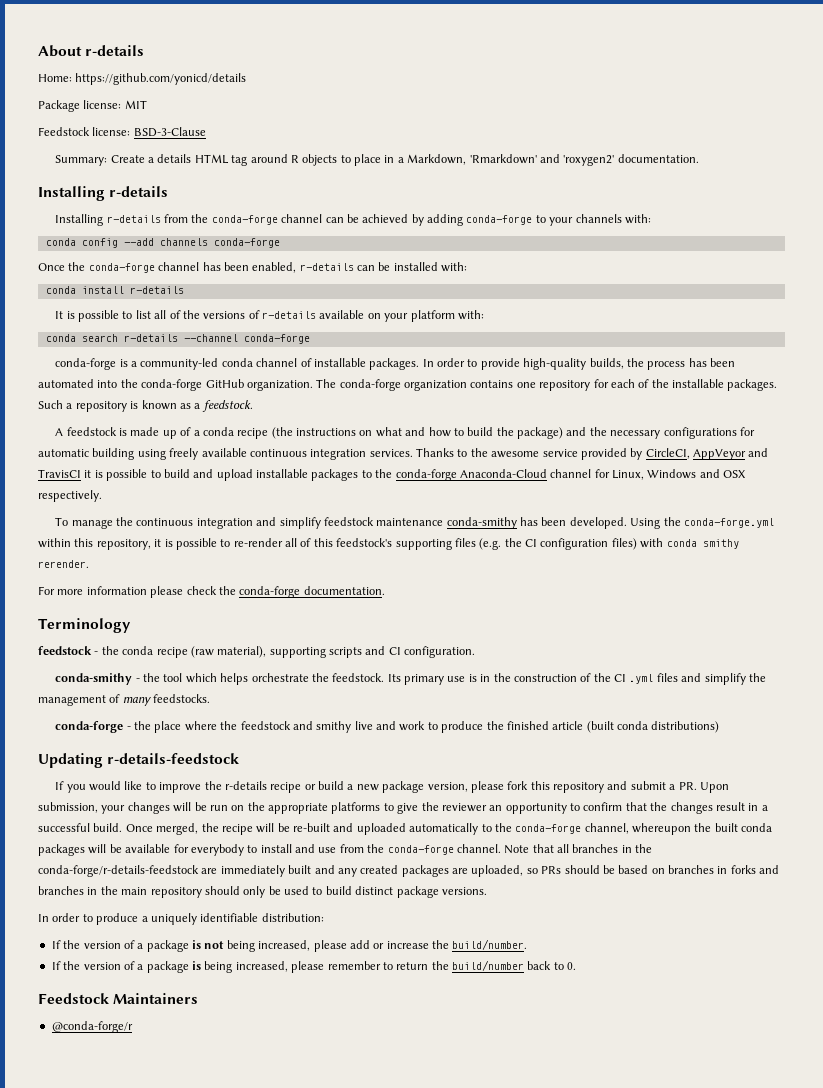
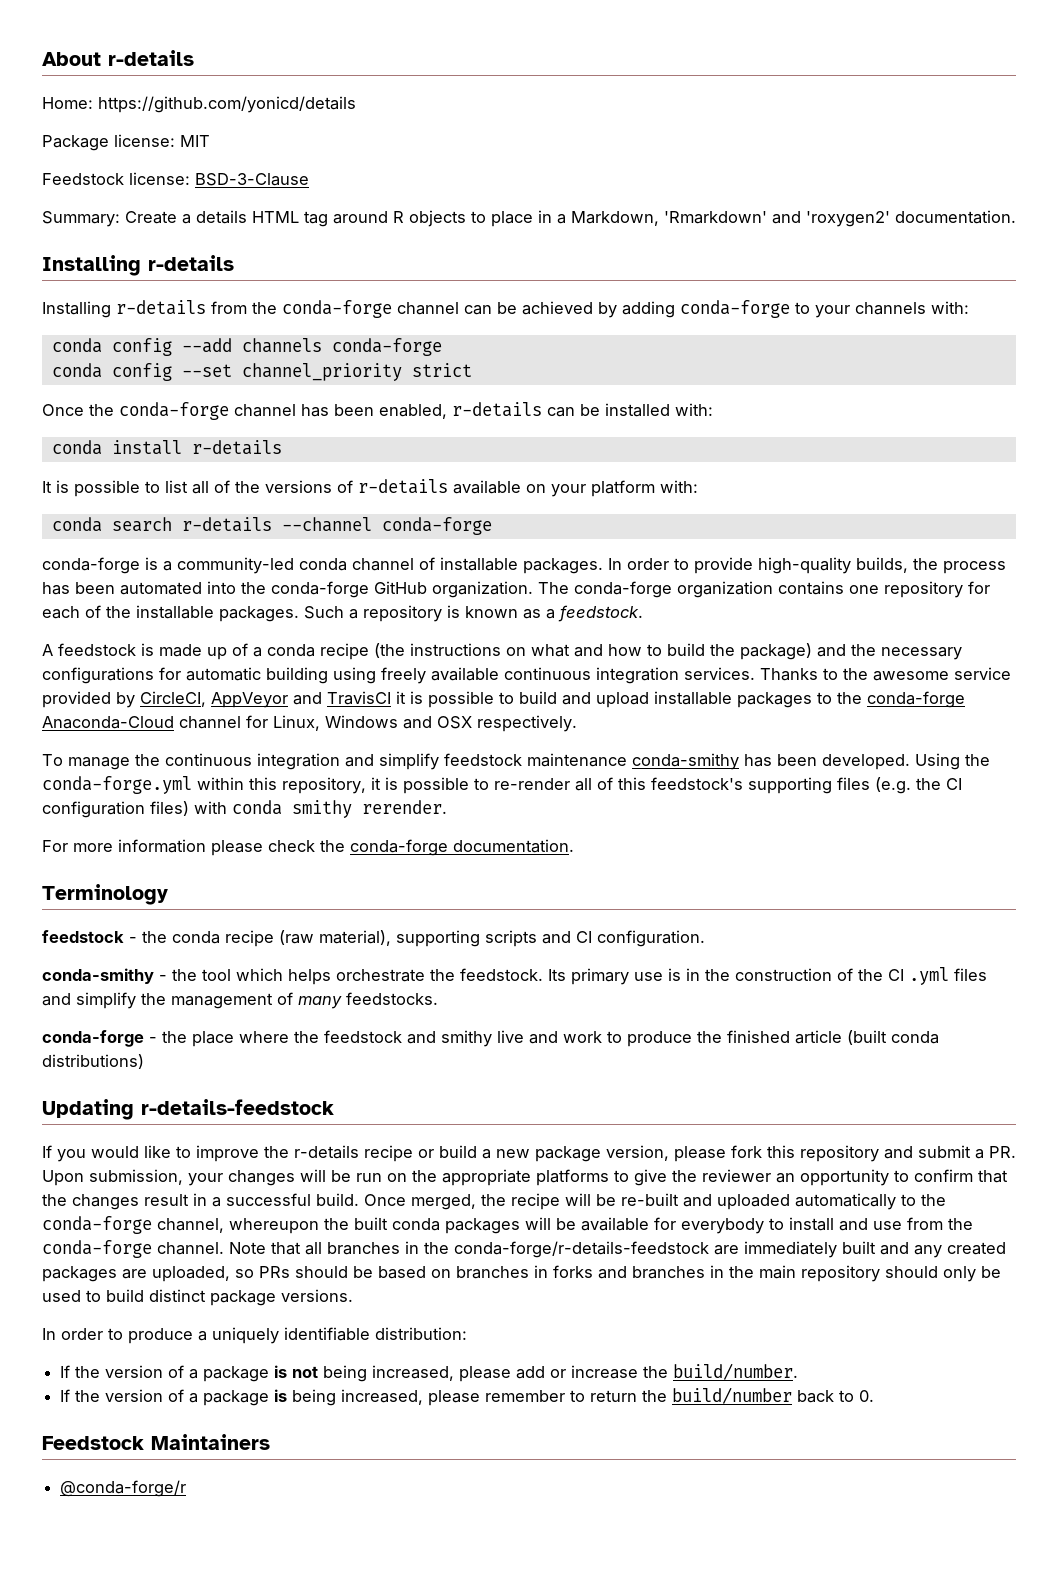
(280, 243) none -> [51,363,472,381] // conda config --set channel_priority strict

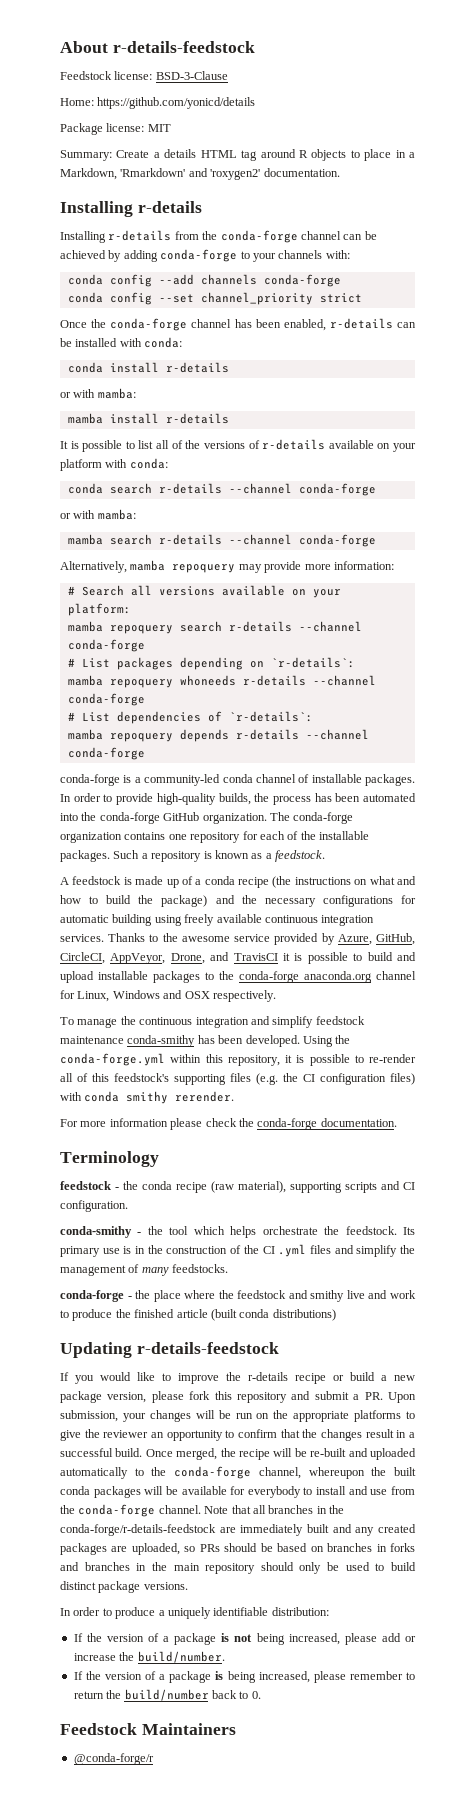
[108,50,194,66] r-details -> [112,41,255,53] [60,71,228,80] r-details-feedstock // Feedstock license: BSD-3-Clause
[42,172,309,186] // Feedstock license: BSD-3-Clause -> (171, 128) none
[675,403,713,416] with: -> [119,337,183,348] with conda:
(282, 447) none -> [60,388,136,399] [67,413,229,424] // or with mamba: // mamba install r-details
[660,480,698,493] with: -> [105,458,168,469] with conda:
(492, 526) none -> [60,509,136,520] [67,534,376,547] [60,560,394,573] [67,585,341,598] [67,603,131,616] [67,621,362,634] [67,639,145,652] [67,657,355,670] [67,675,376,688] [67,693,145,706] [67,711,313,724] [67,729,369,742] [67,747,145,760] // or with mamba: // mamba search r-details --channel conda-forge // Alternatively, mamba repoquery may provide more information: // # Search all versions available on your platform: // mamba repoquery search r-details --channel conda-forge // # List packages depending on `r-details`: // mamba repoquery whoneeds r-details --channel conda-forge // # List dependencies of `r-details`: // mamba repoquery depends r-details --channel conda-forge
[140,691,288,708] CircleCI, AppVeyor -> [337,933,416,945] [60,952,205,964] Azure, GitHub, CircleCI, AppVeyor, Drone,
[42,716,174,729] Anaconda-Cloud -> [304,971,372,983] anaconda.org

